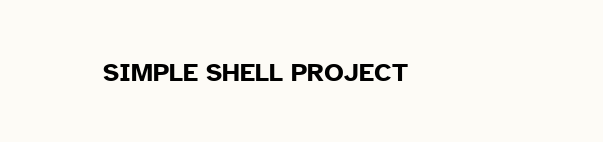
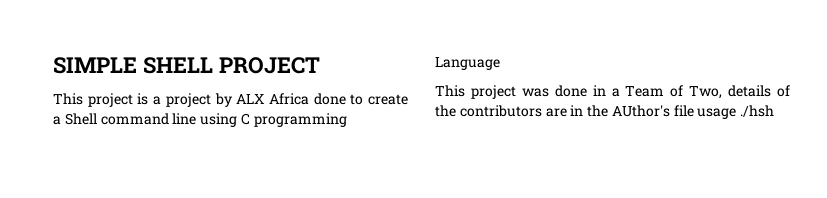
(408, 72) none -> [53,93,408,107] [53,113,347,127] [435,57,500,70] [435,85,790,99] [435,105,775,119] // This project is a project by ALX Africa done to create a Shell command line using C programming Language // This project was done in a Team of Two, details of the contributors are in the AUthor's file usage ./hsh

